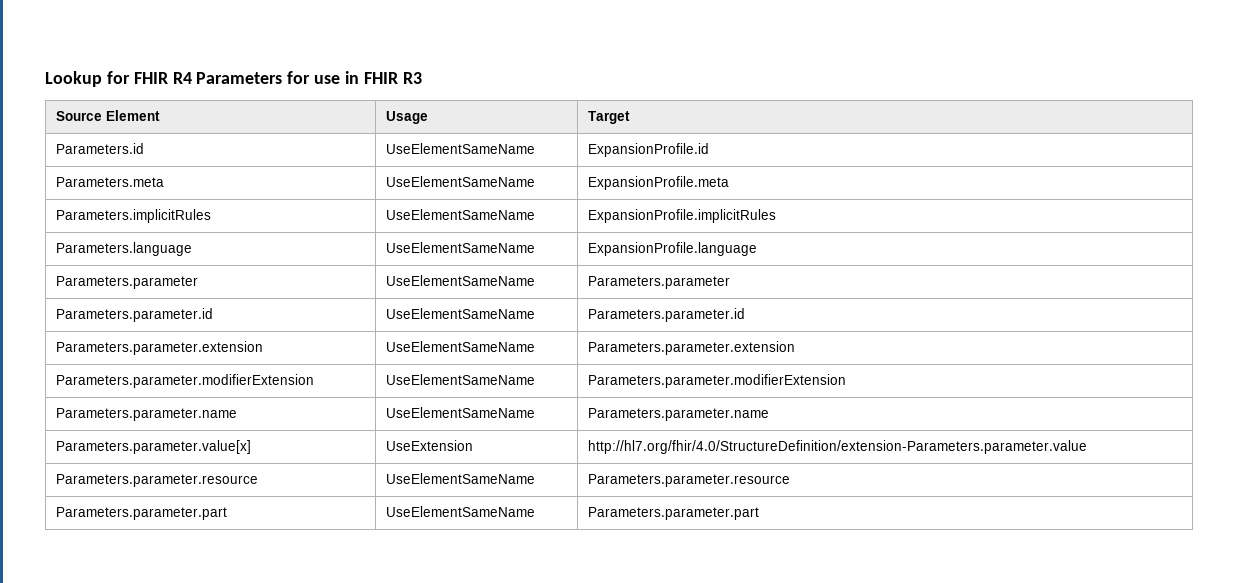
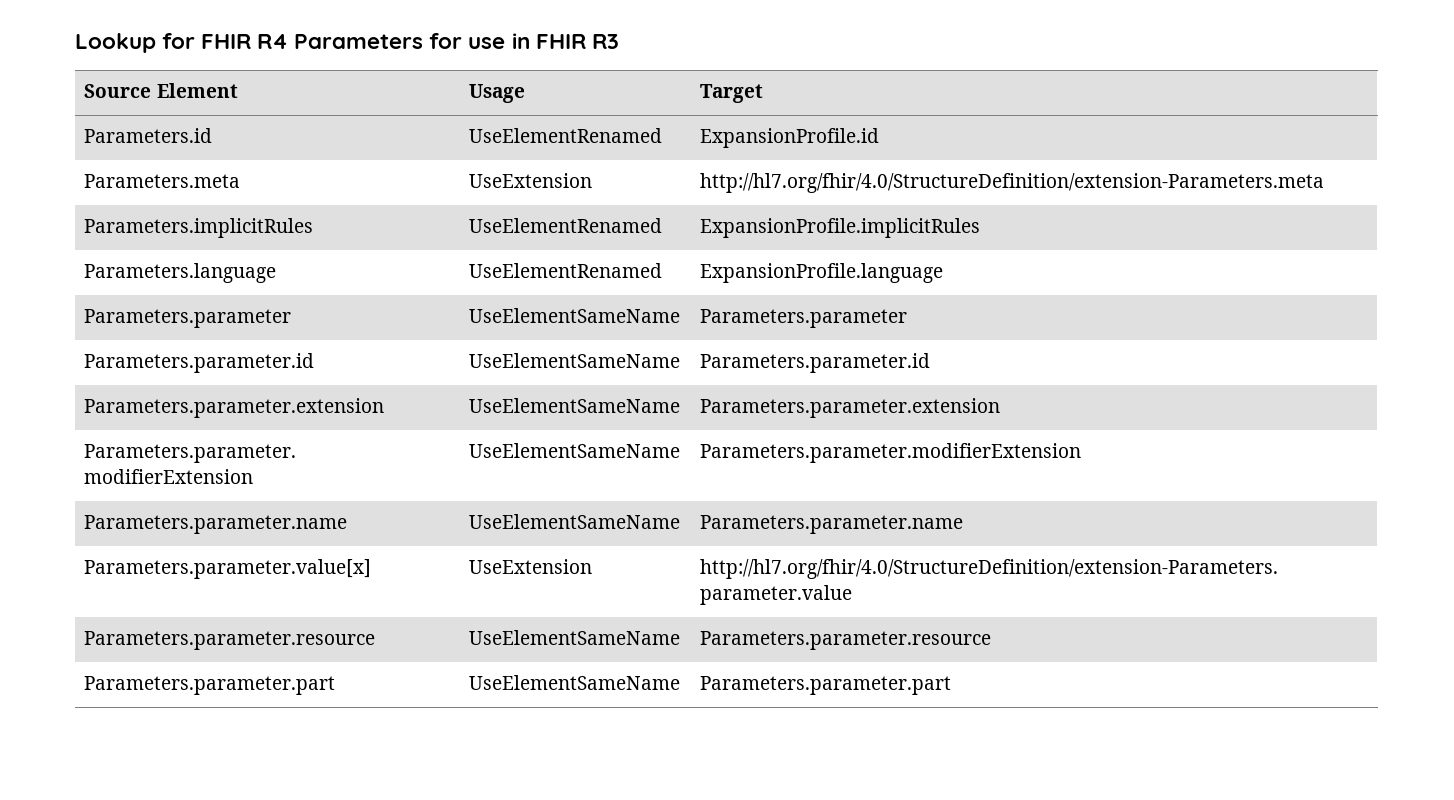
[386,143,536,154] UseElementSameName -> [469,128,663,143] UseElementRenamed
[386,176,536,187] [588,176,730,190] UseElementSameName | ExpansionProfile.meta -> [469,173,593,188] [700,173,1325,193] UseExtension | http://hl7.org/fhir/4.0/StructureDefinition/extension-Parameters.meta
[386,209,536,220] UseElementSameName -> [469,218,663,233] UseElementRenamed
[386,242,536,253] UseElementSameName -> [469,263,663,278] UseElementRenamed

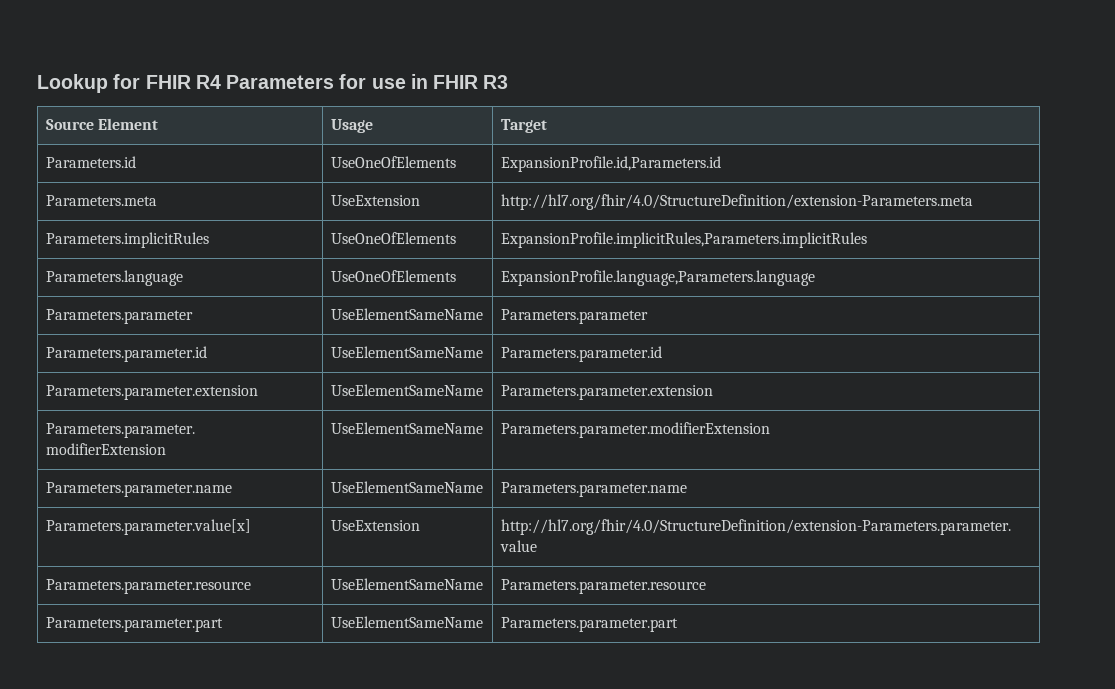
[469,128,663,143] [700,128,880,148] UseElementRenamed | ExpansionProfile.id -> [330,156,456,168] [500,156,721,172] UseOneOfElements | ExpansionProfile.id,Parameters.id
[469,218,663,233] [700,218,981,238] UseElementRenamed | ExpansionProfile.implicitRules -> [330,232,456,244] [500,232,867,248] UseOneOfElements | ExpansionProfile.implicitRules,Parameters.implicitRules
[469,263,663,278] [700,263,944,283] UseElementRenamed | ExpansionProfile.language -> [330,270,456,282] [500,270,815,286] UseOneOfElements | ExpansionProfile.language,Parameters.language

